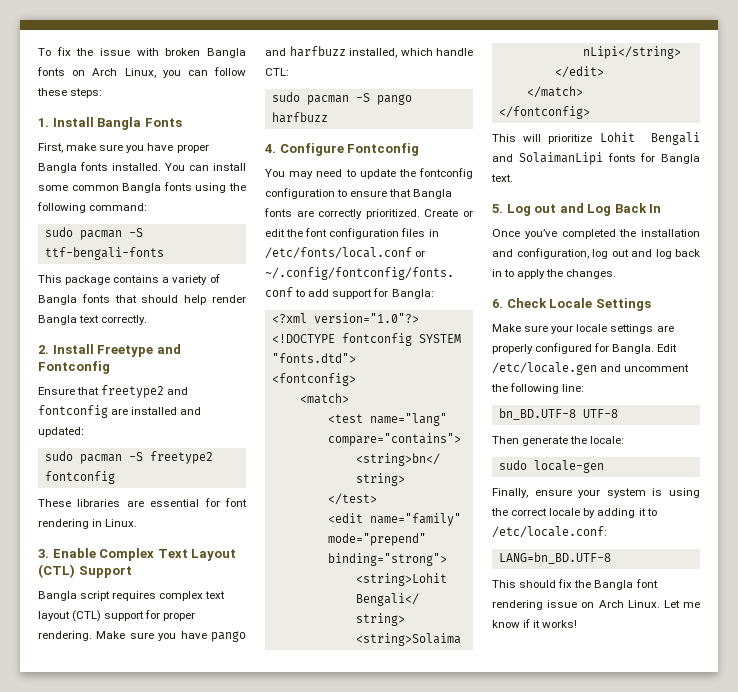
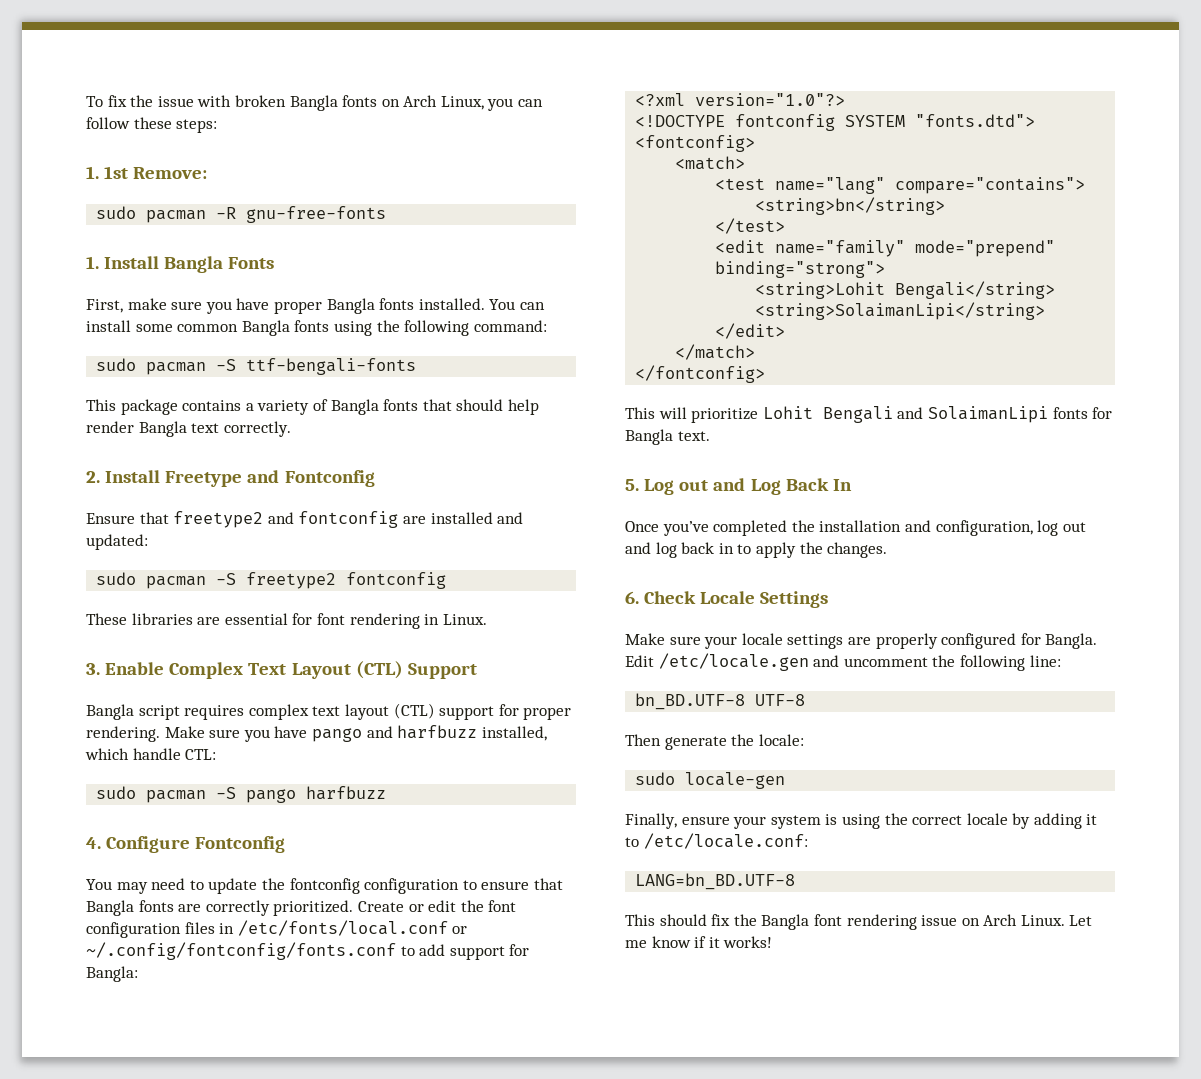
(103, 93) none -> [86,166,208,179] [96,206,387,223] // 1. 1st Remove: // sudo pacman -R gnu-free-fonts

